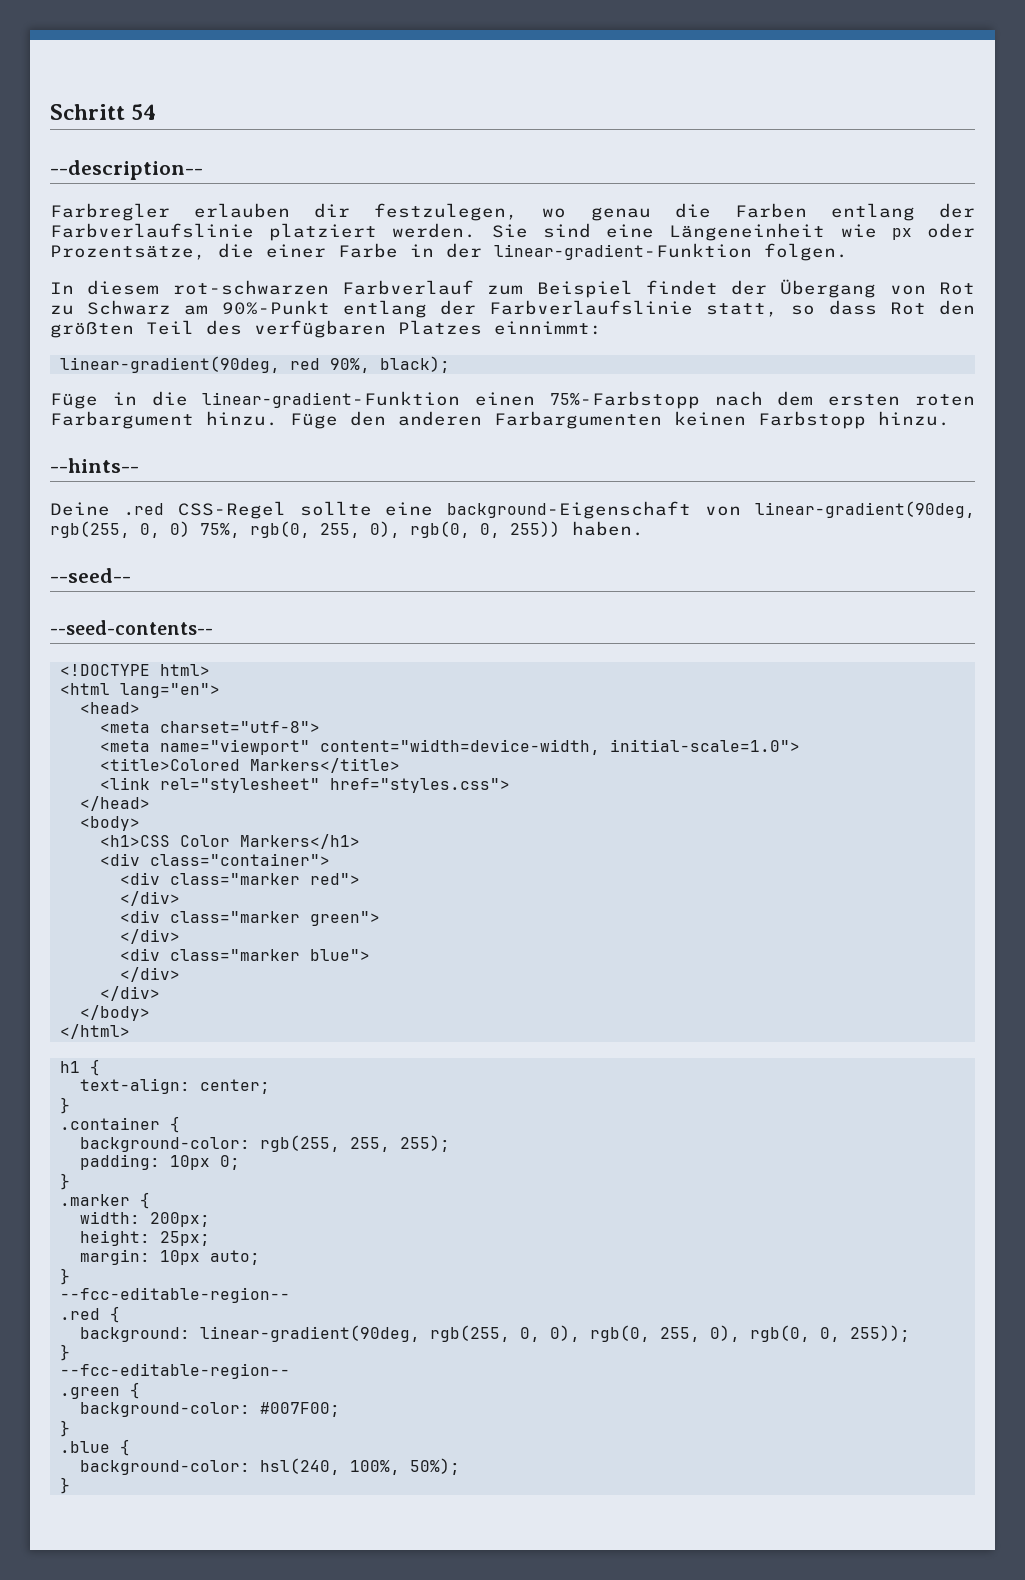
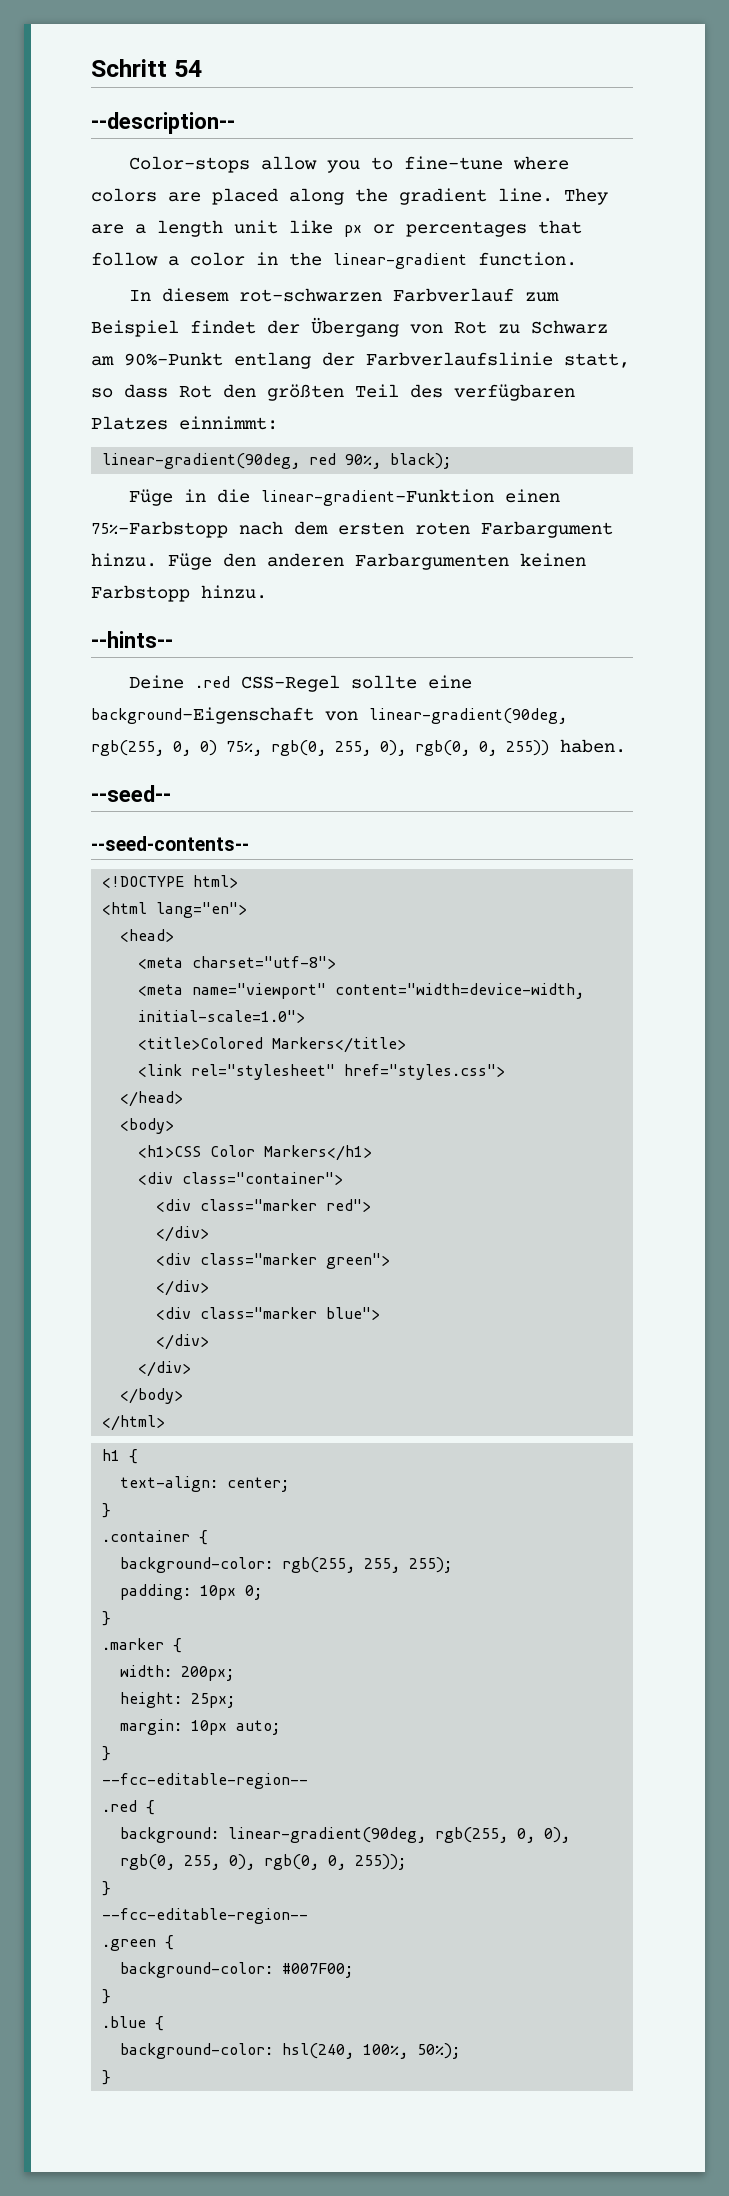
[50,203,975,221] [50,223,975,241] [50,243,848,261] Farbregler erlauben dir festzulegen, wo genau die Farben entlang der Farbverlaufslinie platziert werden. Sie sind eine Längeneinheit wie px oder Prozentsätze, die einer Farbe in der linear-gradient-Funktion folgen. -> [129,156,570,173] [91,188,608,205] [91,220,582,237] [91,252,577,269] Color-stops allow you to fine-tune where colors are placed along the gradient line. They are a length unit like px or percentages that follow a color in the linear-gradient function.

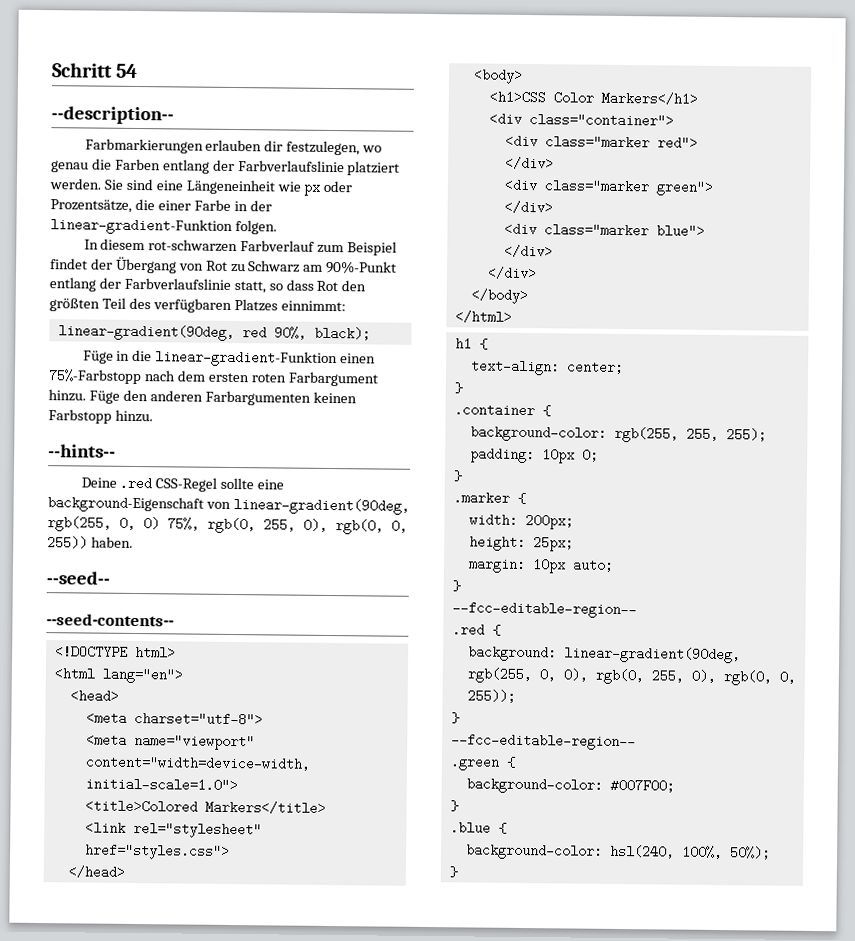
[129,156,570,173] [91,188,608,205] [91,220,582,237] [91,252,577,269] Color-stops allow you to fine-tune where colors are placed along the gradient line. They are a length unit like px or percentages that follow a color in the linear-gradient function. -> [84,138,383,156] [51,158,401,176] [49,178,353,196] [50,198,272,213] [50,218,277,235] Farbmarkierungen erlauben dir festzulegen, wo genau die Farben entlang der Farbverlaufslinie platziert werden. Sie sind eine Längeneinheit wie px oder Prozentsätze, die einer Farbe in der linear-gradient-Funktion folgen.

